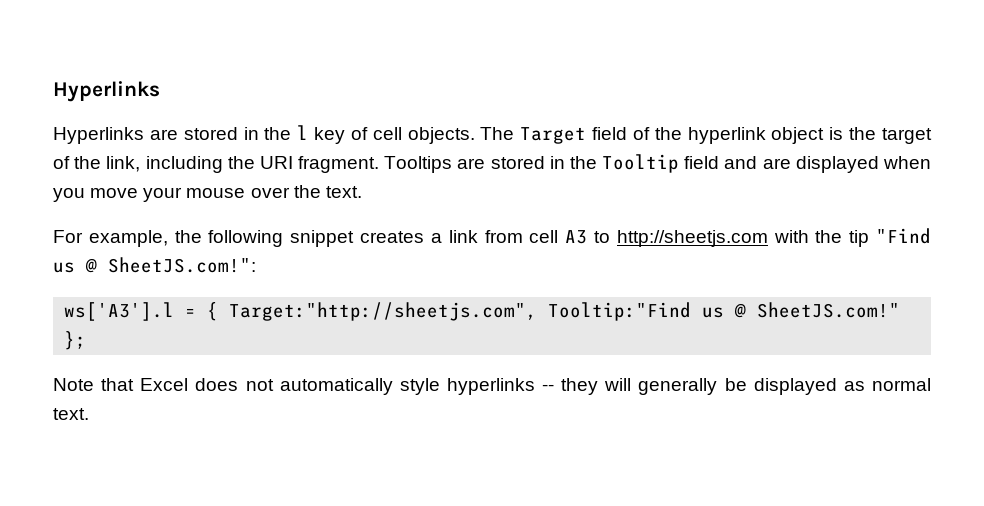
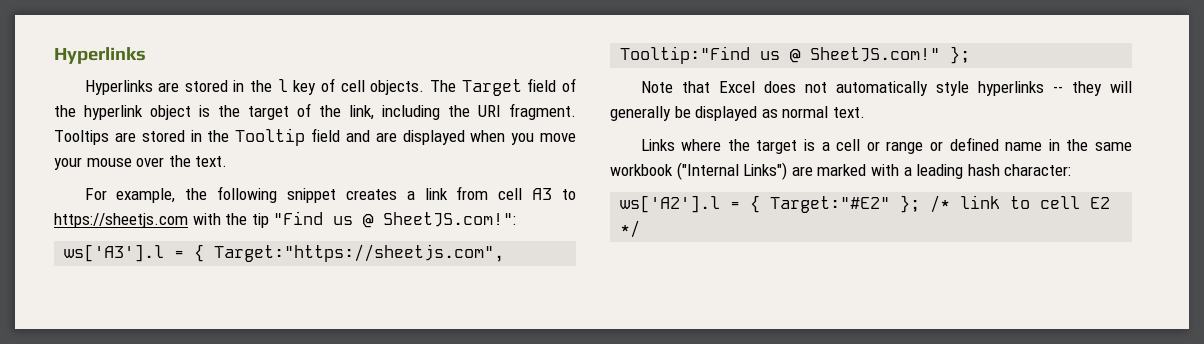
[616,230,768,247] http://sheetjs.com -> [54,213,188,228] https://sheetjs.com
[229,302,538,321] Target:"http://sheetjs.com", -> [214,244,505,262] Target:"https://sheetjs.com",
(89, 414) none -> [640,137,1132,154] [610,162,1072,180] [620,195,1111,213] [620,220,641,238] // Links where the target is a cell or range or defined name in the same workbook ("Internal Links") are marked with a leading hash character: // ws['A2'].l = { Target:"#E2" }; /* link to cell E2 */

